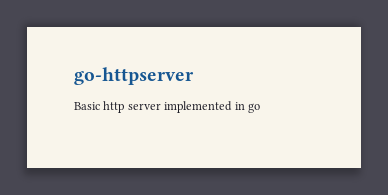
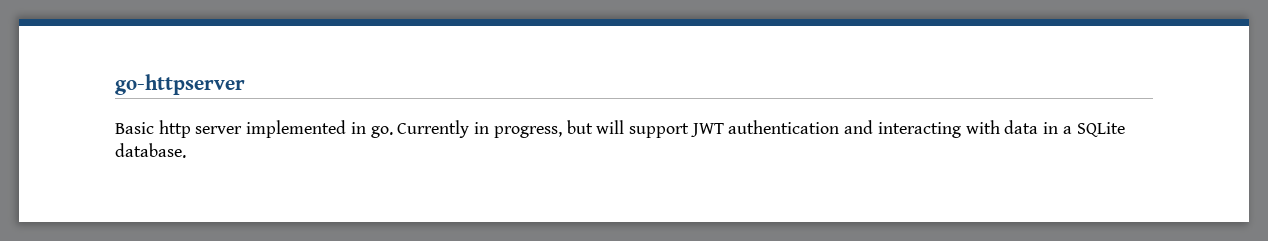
[247,103,260,113] go -> [370,120,1125,138] [115,143,186,158] go. Currently in progress, but will support JWT authentication and interacting with data in a SQLite database.

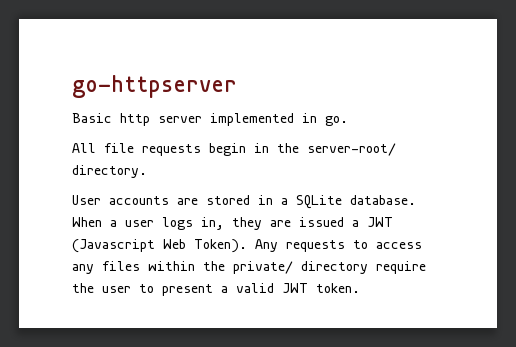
[397,120,1125,138] [115,143,186,158] Currently in progress, but will support JWT authentication and interacting with data in a SQLite database. -> [72,143,396,156] [72,165,147,178] [72,195,416,209] [72,217,393,230] [72,239,422,253] [72,261,426,274] [72,283,360,296] // All file requests begin in the server-root/ directory. // User accounts are stored in a SQLite database. When a user logs in, they are issued a JWT (Javascript Web Token). Any requests to access any files within the private/ directory require the user to present a valid JWT token.

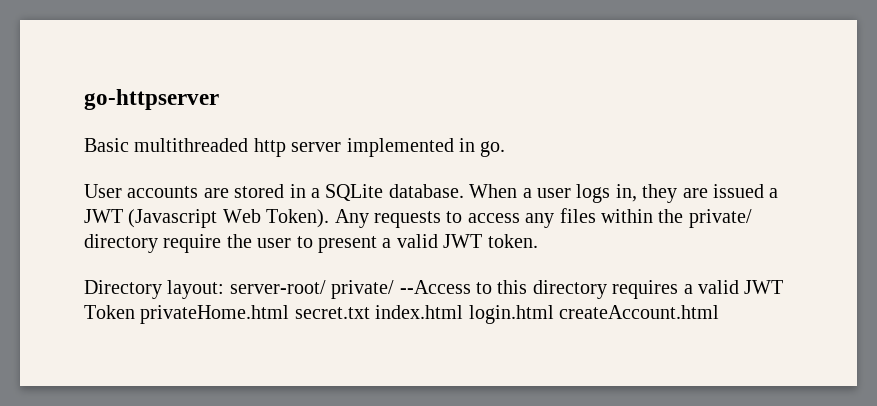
(112, 118) none -> [134,138,249,152] multithreaded
[72,143,396,156] [72,165,147,178] // All file requests begin in the server-root/ directory. -> (506, 149) none
(360, 288) none -> [84,280,784,299] [84,305,719,324] // Directory layout: server-root/ private/ --Access to this directory requires a valid JWT Token privateHome.html secret.txt index.html login.html createAccount.html

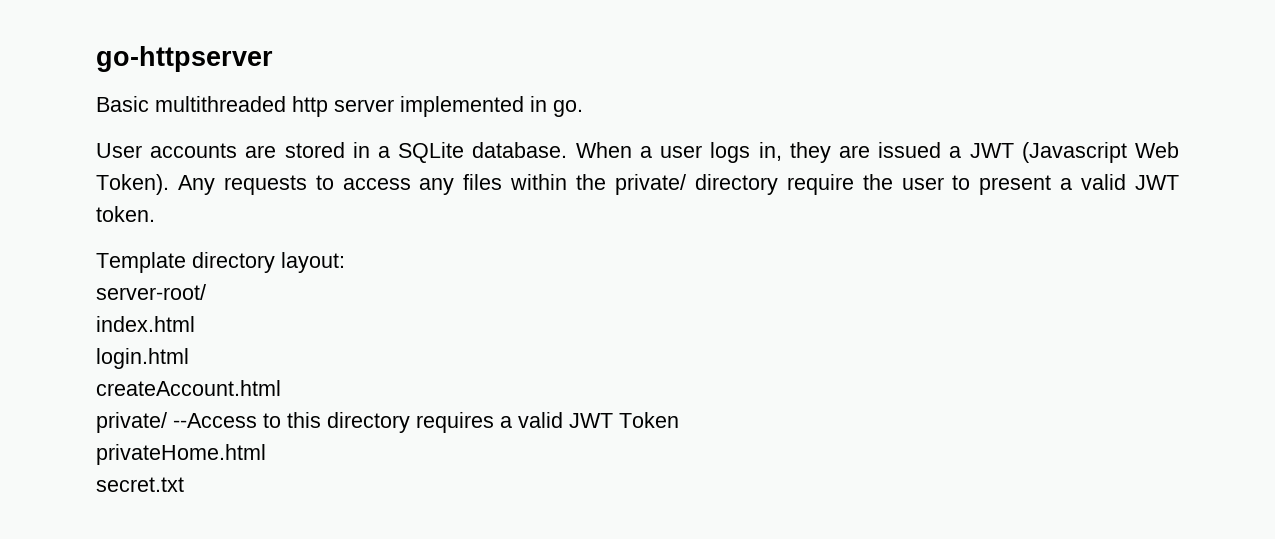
[84,280,162,299] Directory -> [96,252,275,273] Template directory
(225, 289) none -> (345, 262) //
(326, 287) none -> [96,316,195,332] [96,348,189,369] [96,380,281,396] // index.html // login.html // createAccount.html //
(135, 312) none -> (679, 420) //
[294,305,719,324] secret.txt index.html login.html createAccount.html -> [96,477,184,492] // secret.txt

